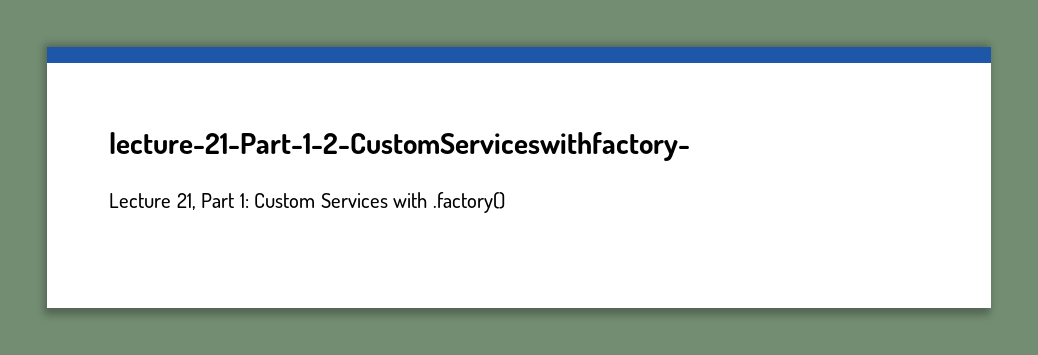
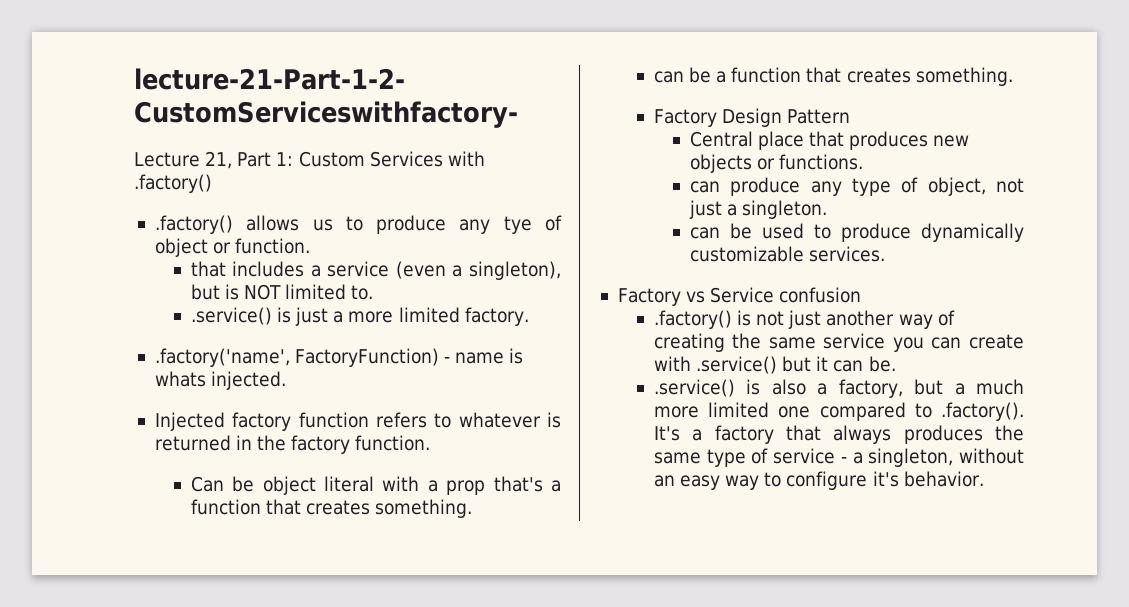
(505, 202) none -> [154,215,562,234] [154,238,311,257] [190,261,561,280] [190,284,374,300] [190,307,529,326] [154,348,524,367] [154,371,287,390] [154,412,562,431] [154,435,431,454] [190,476,561,495] [190,499,473,518] [653,67,1013,86] [653,108,851,127] [689,131,970,150] [689,154,864,173] [689,177,1024,196] [688,200,828,219] [689,223,1024,242] [689,246,885,262] [617,287,862,306] [653,310,955,329] [653,333,1024,352] [653,356,896,374] [653,379,1024,398] [653,402,1024,421] [653,425,1024,444] [653,448,1024,467] [653,471,984,490] // .factory() allows us to produce any tye of object or function. // that includes a service (even a singleton), but is NOT limited to. // .service() is just a more limited factory. // .factory('name', FactoryFunction) - name is whats injected. // Injected factory function refers to whatever is returned in the factory function. // Can be object literal with a prop that's a function that creates something. // can be a function that creates something. // Factory Design Pattern // Central place that produces new objects or functions. // can produce any type of object, not just a singleton. // can be used to produce dynamically customizable services. // Factory vs Service confusion // .factory() is not just another way of creating the same service you can create with .service() but it can be. // .service() is also a factory, but a much more limited one compared to .factory(). It's a factory that always produces the same type of service - a singleton, without an easy way to configure it's behavior.

